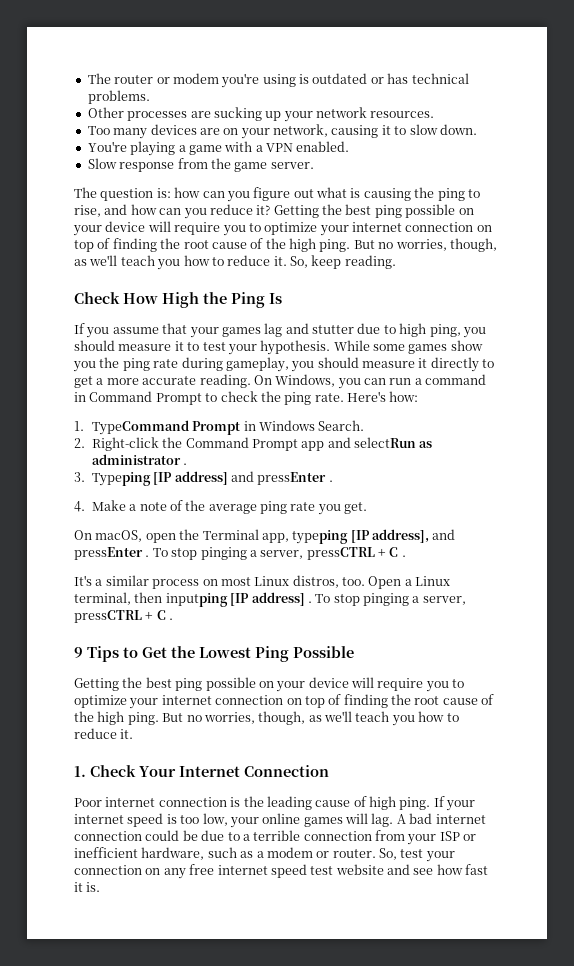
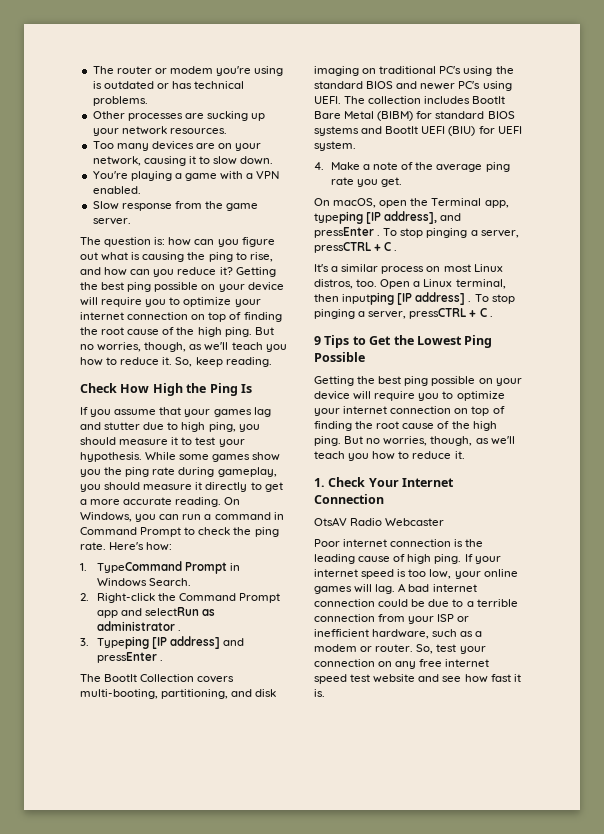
(333, 481) none -> [80,674,235,683] [80,689,277,699] [314,66,514,76] [314,81,512,91] [314,96,506,104] [314,111,515,121] [314,126,522,136] [314,141,356,151] // The BootIt Collection covers multi-booting, partitioning, and disk imaging on traditional PC's using the standard BIOS and newer PC's using UEFI. The collection includes BootIt Bare Metal (BIBM) for standard BIOS systems and BootIt UEFI (BIU) for UEFI system.
(329, 771) none -> [314,517,445,526] // OtsAV Radio Webcaster

